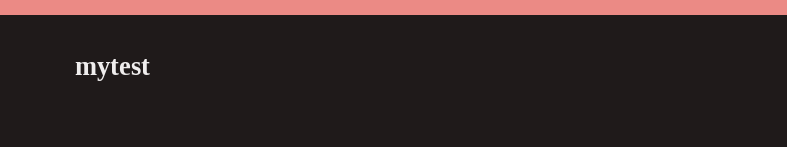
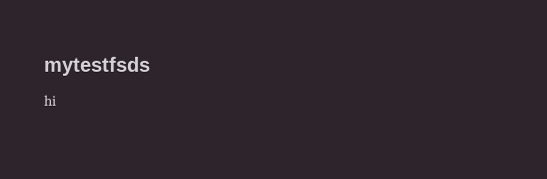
[75,59,150,81] mytest -> [44,56,151,76] [43,94,56,106] mytestfsds // hi

